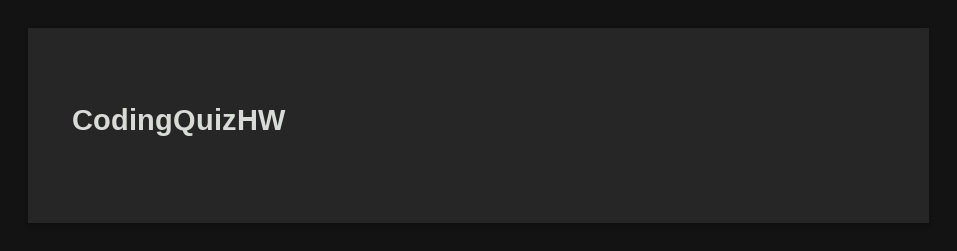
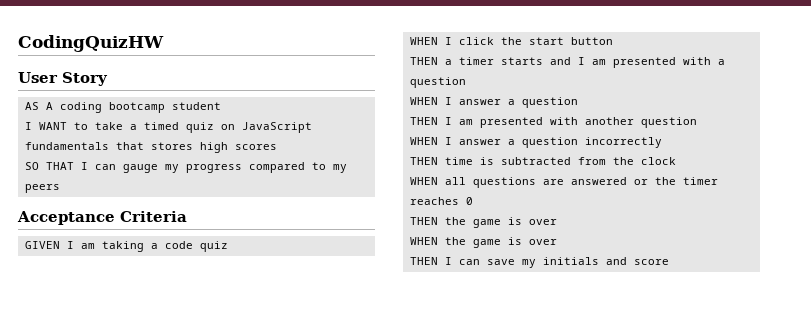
(286, 122) none -> [18,72,108,86] [24,102,221,113] [24,122,312,133] [24,142,277,153] [24,162,347,173] [24,184,60,193] [17,211,187,225] [24,241,228,252] [409,37,613,45] [409,57,725,68] [409,77,466,88] [409,97,578,108] [409,117,697,128] [409,137,662,148] [409,157,676,165] [409,177,718,188] [409,197,473,205] [409,217,557,228] [409,237,557,248] [409,257,669,268] // User Story // AS A coding bootcamp student // I WANT to take a timed quiz on JavaScript fundamentals that stores high scores // SO THAT I can gauge my progress compared to my peers // Acceptance Criteria // GIVEN I am taking a code quiz // WHEN I click the start button // THEN a timer starts and I am presented with a question // WHEN I answer a question // THEN I am presented with another question // WHEN I answer a question incorrectly // THEN time is subtracted from the clock // WHEN all questions are answered or the timer reaches 0 // THEN the game is over // WHEN the game is over // THEN I can save my initials and score

